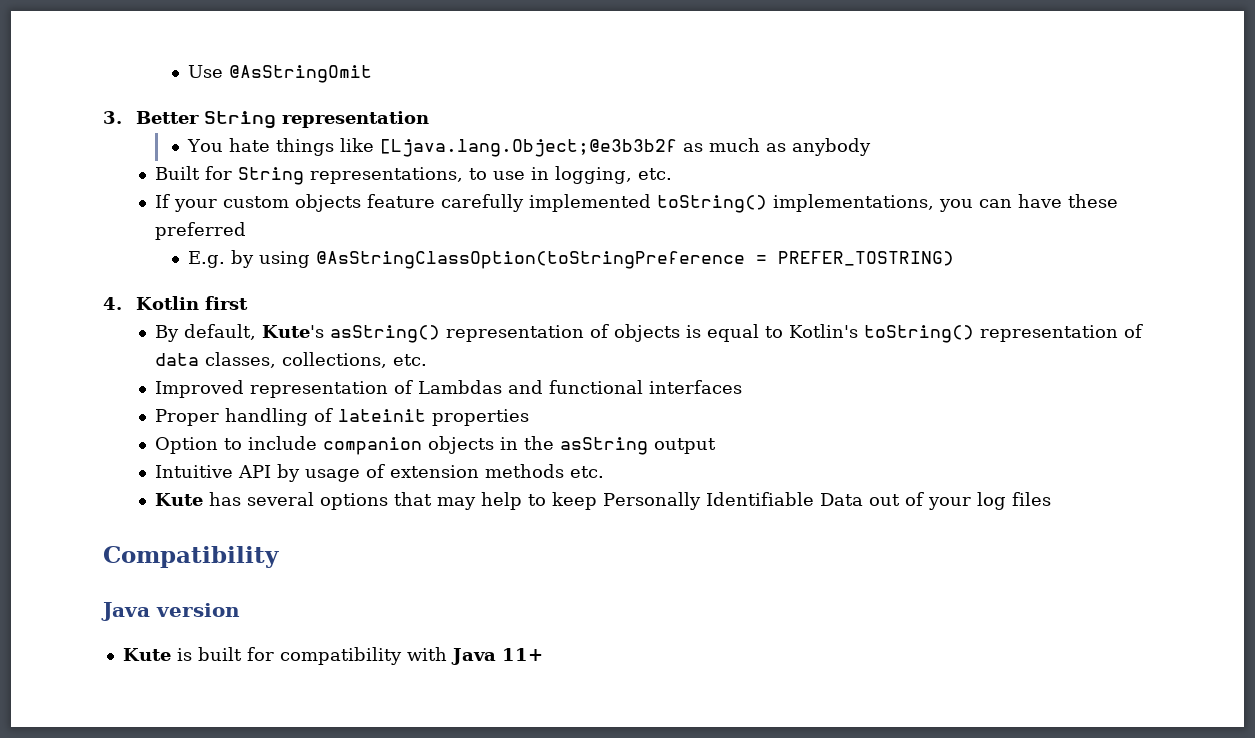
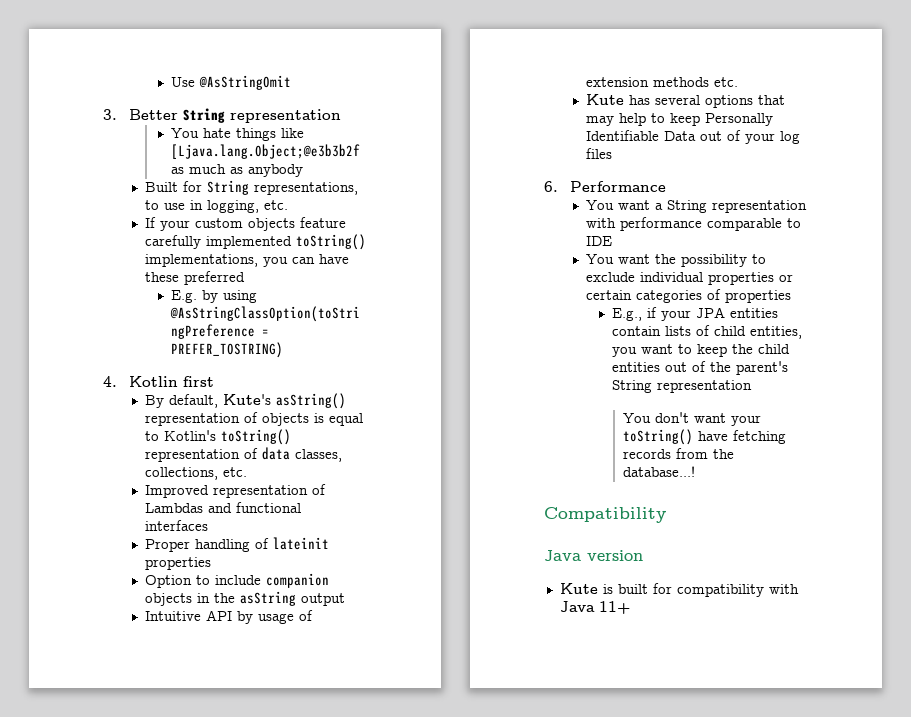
(1052, 499) none -> [544,181,667,192] [586,200,808,213] [586,217,802,231] [586,236,613,246] [586,254,767,267] [586,272,794,285] [586,289,792,303] [612,307,779,321] [612,325,803,339] [612,344,791,357] [612,361,789,375] [612,380,753,393] [623,412,762,426] [623,429,787,445] [623,448,735,459] [623,466,696,477] // 6. Performance // You want a String representation with performance comparable to IDE // You want the possibility to exclude individual properties or certain categories of properties // E.g., if your JPA entities contain lists of child entities, you want to keep the child entities out of the parent's String representation // You don't want your toString() have fetching records from the database...!

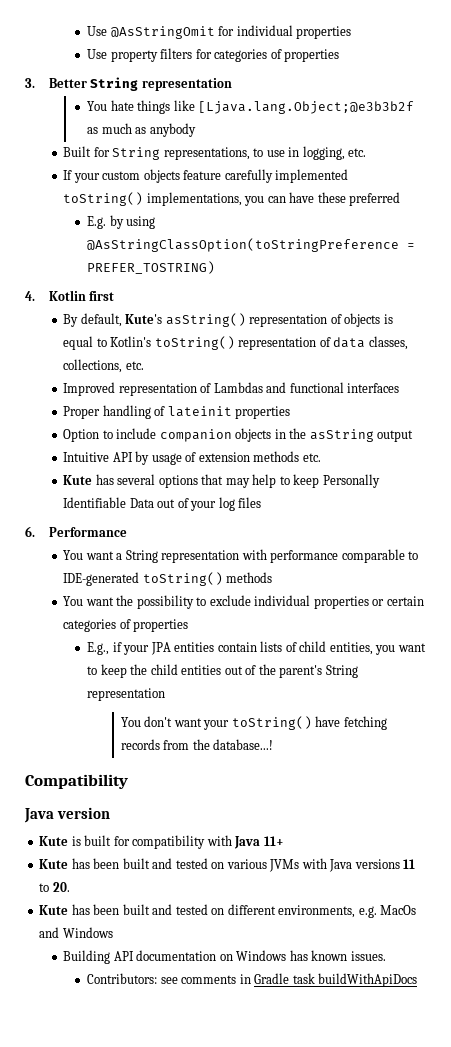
(292, 82) none -> [218,25,352,39] [87,48,340,62] for individual properties // Use property filters for categories of properties
[586,236,613,246] IDE -> [63,572,273,586] IDE-generated toString() methods
(630, 607) none -> [39,858,416,872] [39,882,70,892] [39,904,417,918] [39,927,113,938] [63,950,386,964] [87,973,418,987] // Kute has been built and tested on various JVMs with Java versions 11 to 20. // Kute has been built and tested on different environments, e.g. MacOs and Windows // Building API documentation on Windows has known issues. // Contributors: see comments in Gradle task buildWithApiDocs

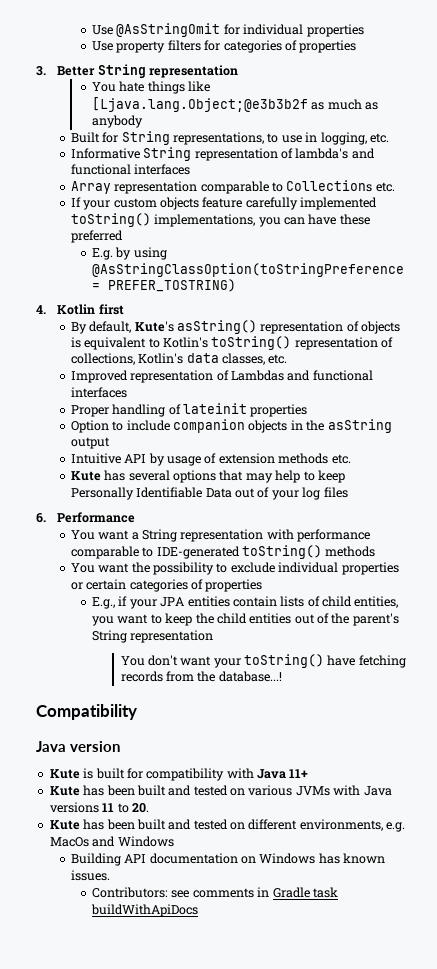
(367, 152) none -> [70,147,375,161] [70,164,191,175] [70,180,395,194] // Informative String representation of lambda's and functional interfaces // Array representation comparable to Collections etc.
[63,336,94,350] equal -> [84,337,147,350] equivalent
(331, 342) none -> [70,353,184,365] collections, Kotlin's
[63,359,123,373] collections, -> (266, 359) none

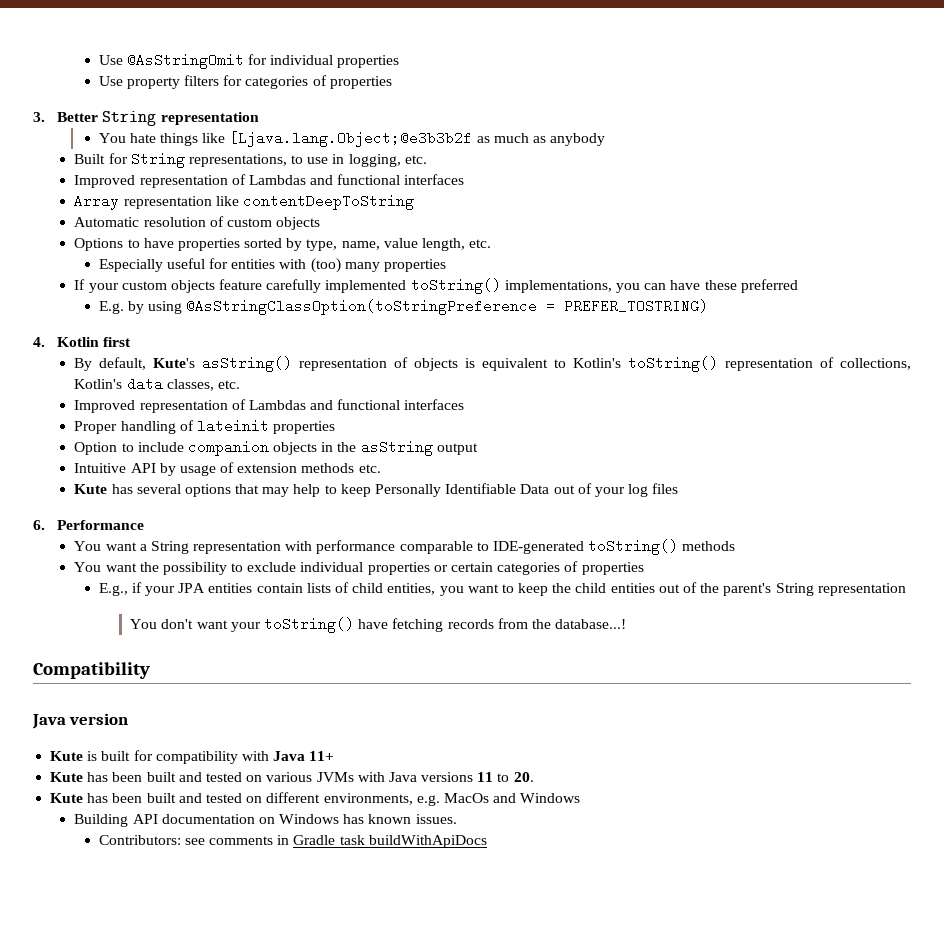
[70,147,349,161] Informative String representation of lambda's -> [74,174,306,188] Improved representation of Lambdas
[200,180,395,194] comparable to Collections etc. -> [215,194,414,210] [74,216,321,230] [74,238,492,251] [98,258,446,273] like contentDeepToString // Automatic resolution of custom objects // Options to have properties sorted by type, name, value length, etc. // Especially useful for entities with (too) many properties

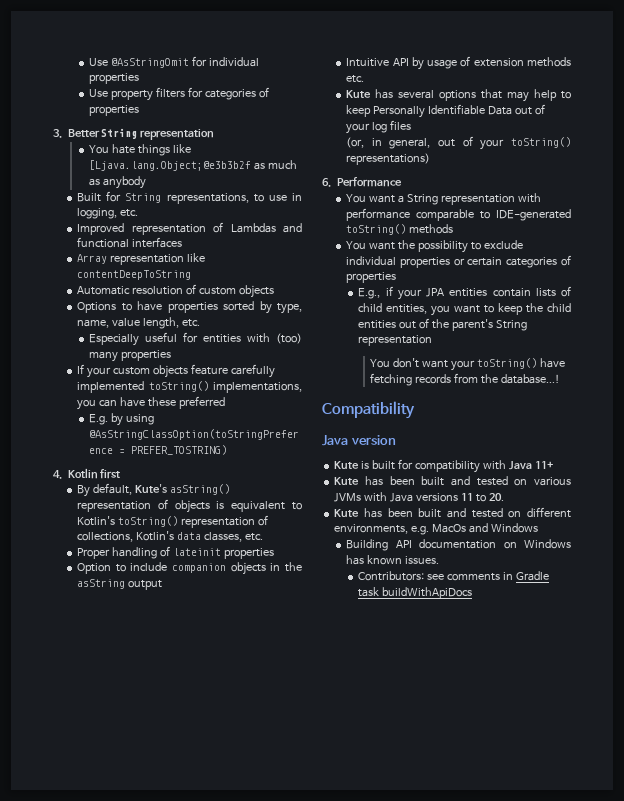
[74,399,465,413] // Improved representation of Lambdas and functional interfaces -> (264, 537) none
(679, 488) none -> [346,136,571,150] [346,153,431,165] // (or, in general, out of your toString() representations)

